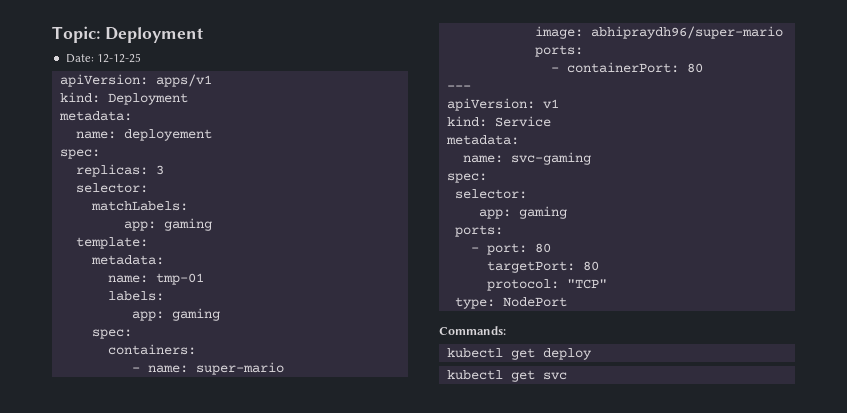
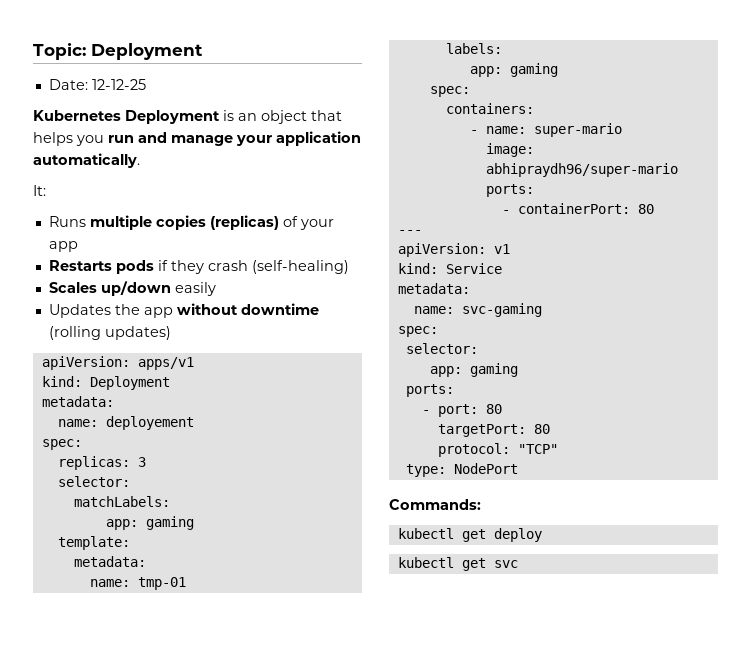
(142, 58) none -> [33,110,342,124] [33,131,361,146] [33,153,140,168] [33,185,46,196] [48,215,334,230] [48,241,78,252] [48,260,349,274] [48,281,216,296] [48,303,319,318] [48,326,171,340] // Kubernetes Deployment is an object that helps you run and manage your application automatically. // It: // Runs multiple copies (replicas) of your app // Restarts pods if they crash (self-healing) // Scales up/down easily // Updates the app without downtime (rolling updates)

